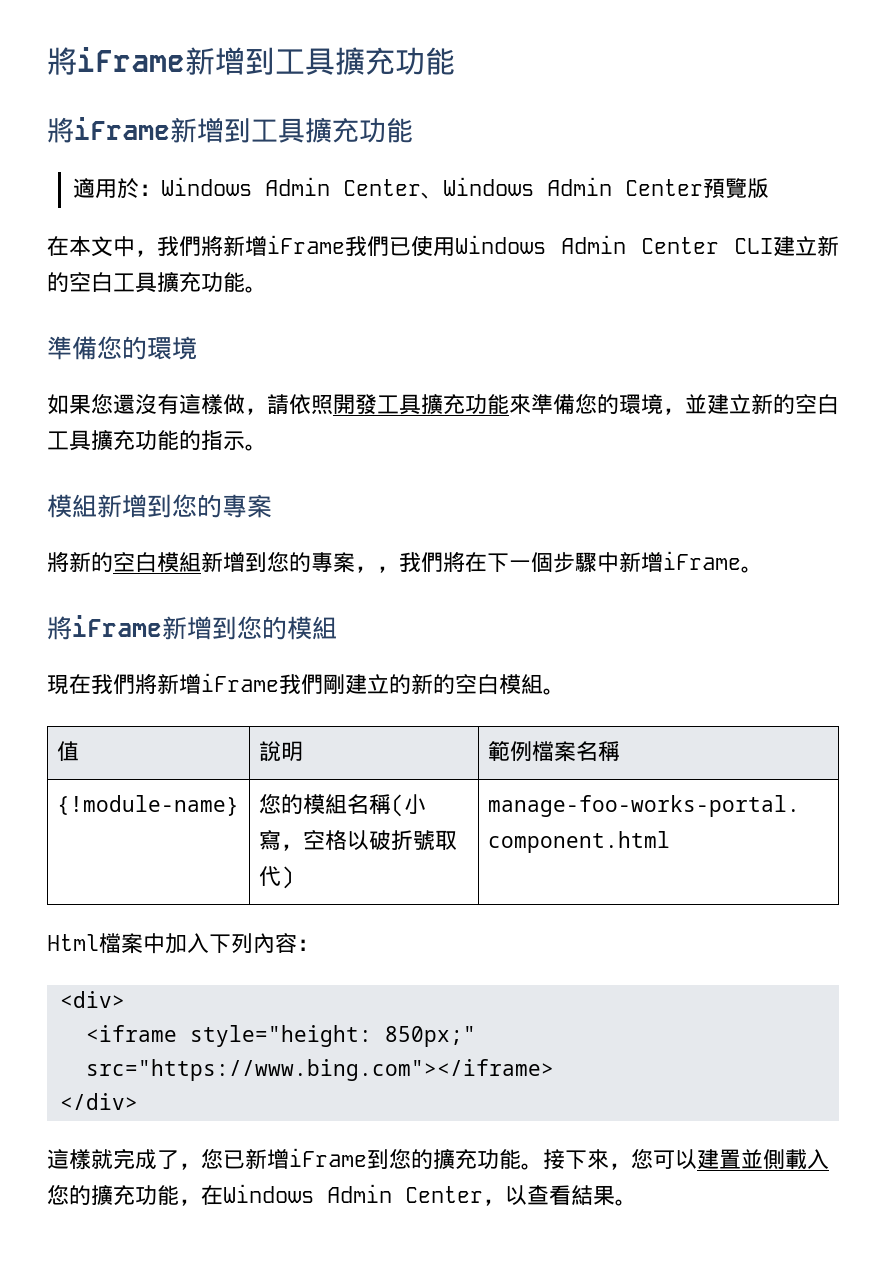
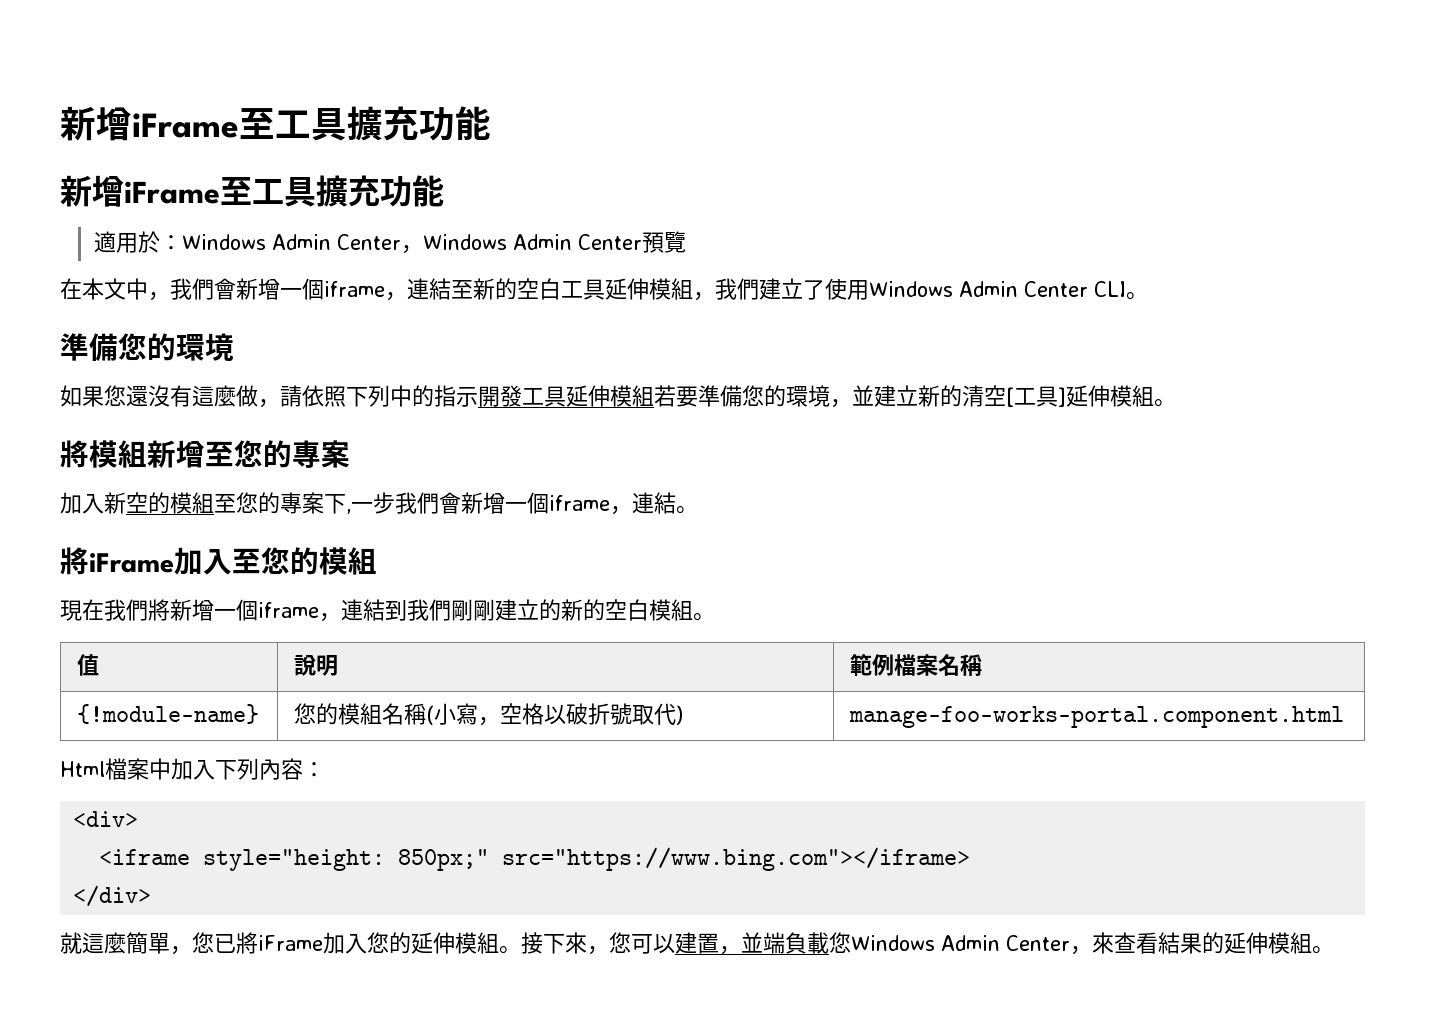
[47,47,455,75] [47,117,251,143] 將iFrame新增到工具擴充功能 // 將iFrame新增到 -> [60,106,491,141] [60,175,252,207] 新增iFrame至工具擴充功能 // 新增iFrame至
[420,192,443,199] 、 -> [400,245,423,254] ，
[746,178,769,198] 版 -> (686, 242) none
[201,235,411,256] 將新增iFrame我們已 -> [214,278,825,301] 會新增一個iframe，連結至新的空白工具延伸模組，我們建立了
[773,236,839,256] [47,271,245,293] 建立新的空白工具擴充功能 -> (1126, 289) none
[201,394,223,415] 樣 -> [214,385,236,407] 麼
[333,393,531,415] 開發工具擴充功能來 -> [346,385,698,407] 下列中的指示開發工具延伸模組若要
[795,394,839,415] [47,429,267,451] [47,494,172,518] 空白工具擴充功能的指示。 // 模組新增到 -> [962,385,1176,407] [60,440,234,468] 清空[工具]延伸模組。 // 將模組新增至
[47,551,741,573] 將新的空白模組新增到您的專案，，我們將在下一個步驟中新增iFrame -> [60,492,676,515] 加入新空的模組至您的專案下,一步我們會新增一個iframe，連結
[162,616,237,640] 新增到 -> [174,547,261,575] 加入至
[201,673,323,694] iFrame我們 -> [214,599,473,622] 一個iframe，連結到我們剛
[47,1148,521,1170] 這樣就完成了，您已新增iFrame到您的擴充功能 -> [60,932,499,955] 就這麼簡單，您已將iFrame加入您的延伸模組
[741,1149,829,1170] [47,1184,527,1206] 並側載入您的擴充功能，在Windows Admin Center，以 -> [719,932,1114,955] ，並端負載您Windows Admin Center，來
(615, 1195) none -> [1202,932,1312,954] 的延伸模組

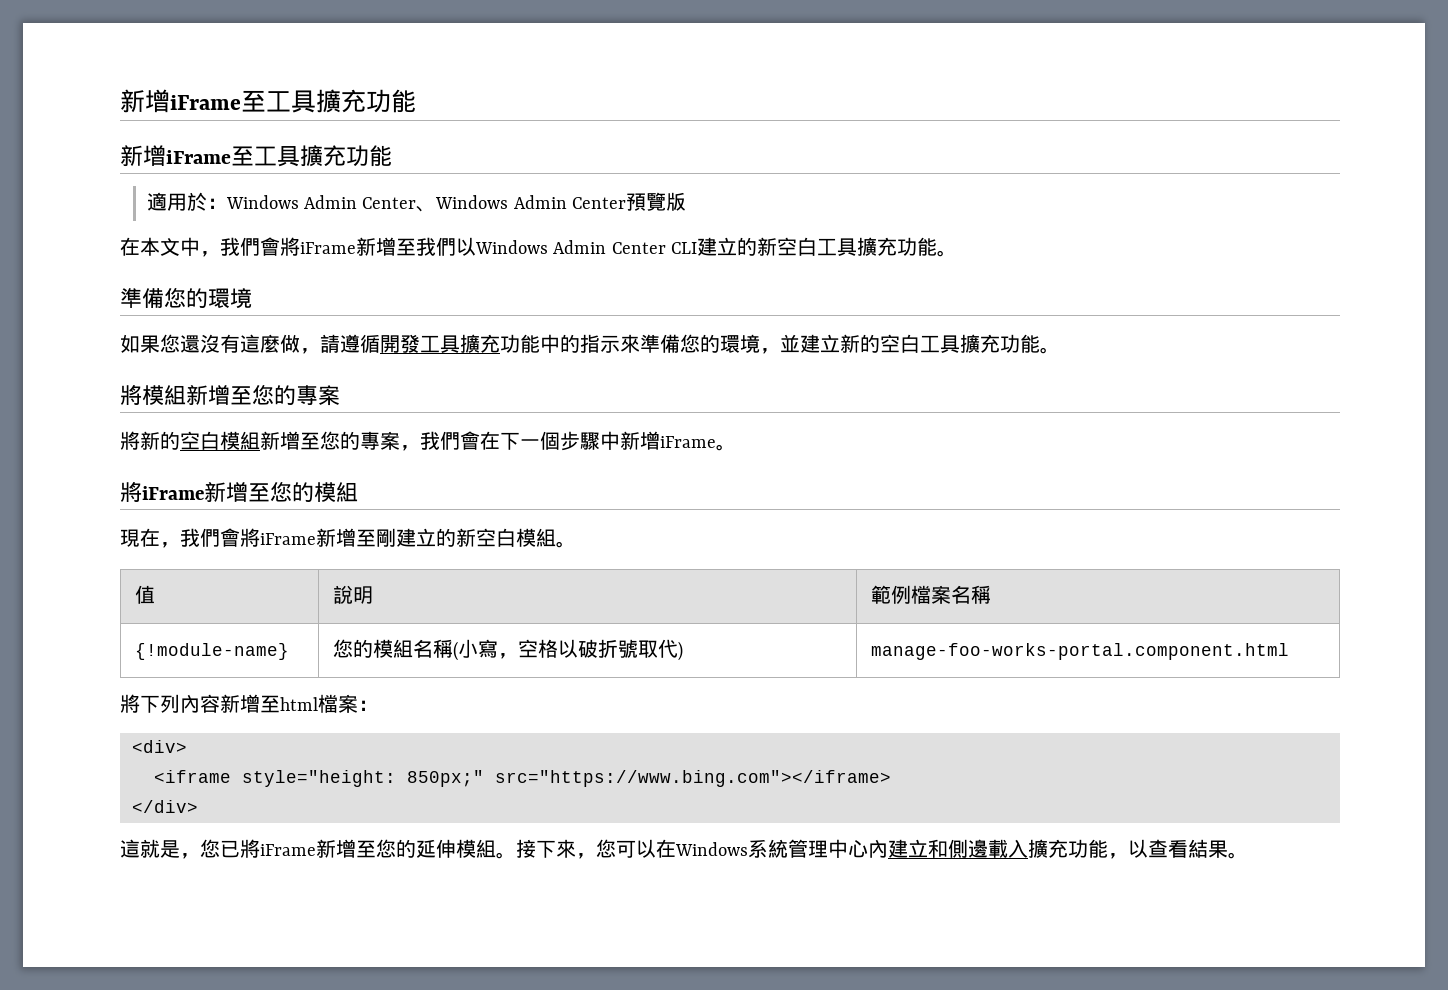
[400,245,423,254] ， -> [416,206,437,212] 、
(686, 242) none -> [666,192,687,211] 版
[236,278,1126,301] 新增一個iframe，連結至新的空白工具延伸模組，我們建立了使用Windows Admin Center CLI -> [280,237,938,256] 將iFrame新增至我們以Windows Admin Center CLI建立的新空白工具擴充功能
[302,385,698,407] 依照下列中的指示開發工具延伸模組若要 -> [340,334,640,353] 遵循開發工具擴充功能中的指示來
[962,385,1154,407] 清空[工具]延伸模組 -> [880,334,1040,353] 空白工具擴充功能
[60,492,676,515] 加入新空的模組至您的專案下,一步我們會新增一個iframe，連結 -> [120,431,716,451] 將新的空白模組新增至您的專案，我們會在下一個步驟中新增iFrame
[174,547,232,575] 加入 -> [204,482,248,502] 新增
[104,599,473,622] 我們將新增一個iframe，連結到我們剛 -> [160,528,376,548] ，我們會將iFrame新增至
[583,599,605,621] 的 -> (476, 537) none
[60,758,303,780] Html檔案中加入下列內容 -> [120,694,358,713] 將下列內容新增至html檔案
[60,932,170,954] 就這麼簡單 -> [120,839,180,858] 這就是
[323,932,367,954] 加入 -> [316,839,376,858] 新增至
[675,932,1312,955] 建置，並端負載您Windows Admin Center，來查看結果的延伸模組 -> [656,839,1228,859] 在Windows系統管理中心內建立和側邊載入擴充功能，以查看結果

